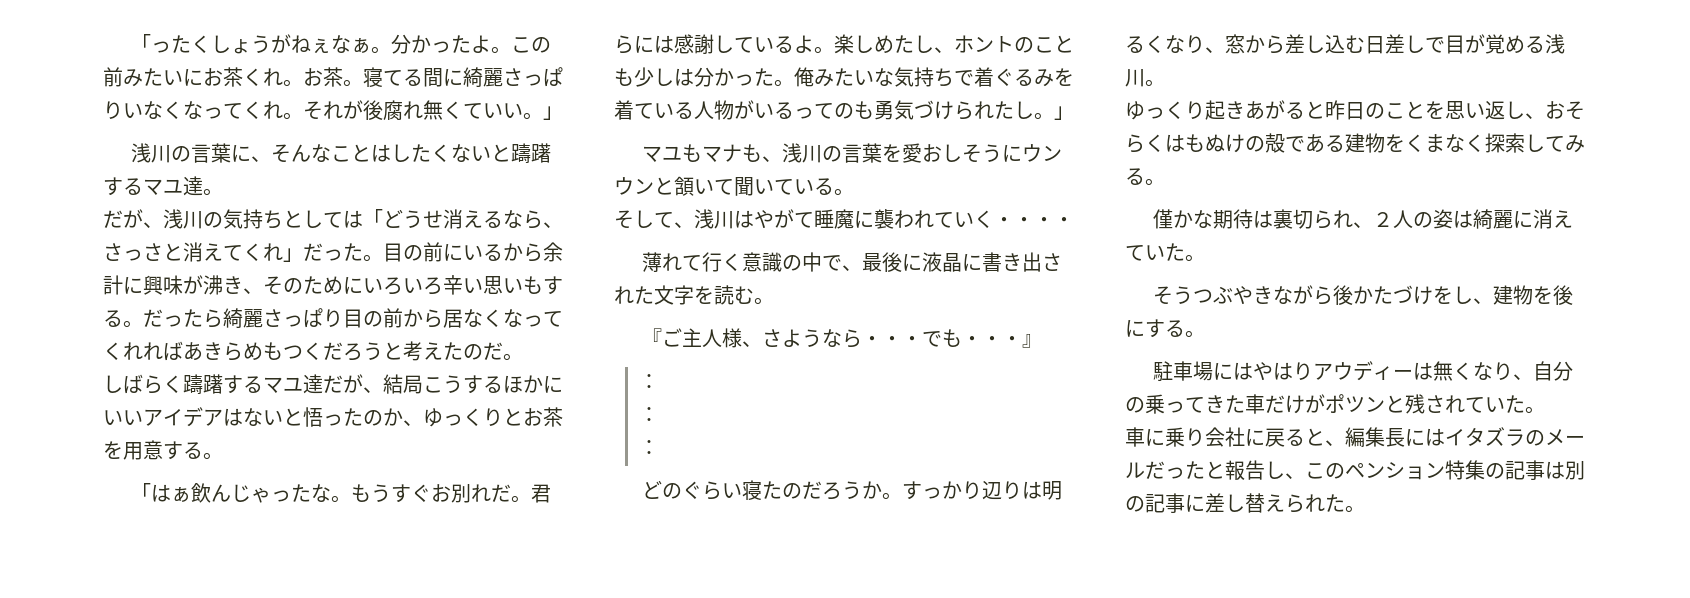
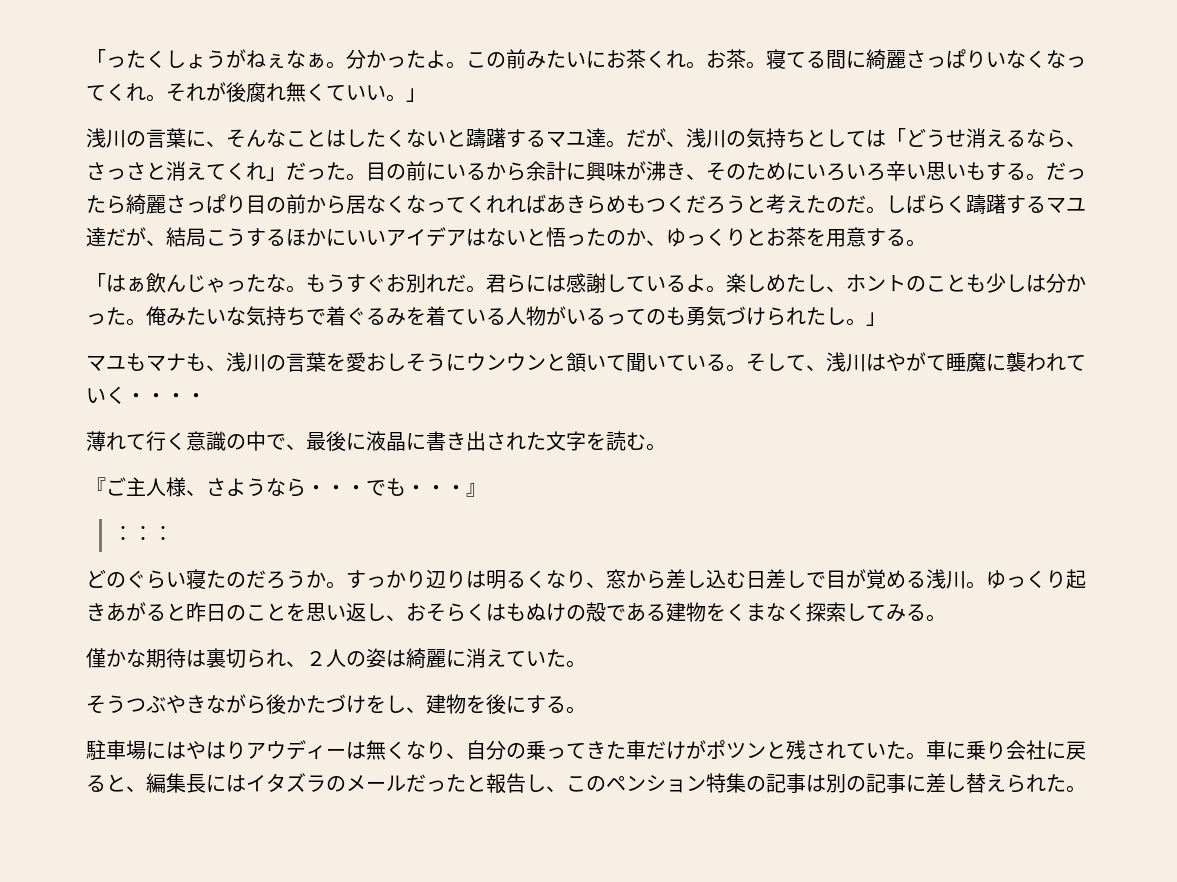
(223, 192) // -> (626, 144) none
(523, 357) // -> (886, 210) none
(854, 192) // -> (746, 368) none
[639,407,660,422] // ： // -> [132,526,153,541] ：
(1165, 83) // -> (986, 585) none
(1545, 410) // -> (926, 756) none

